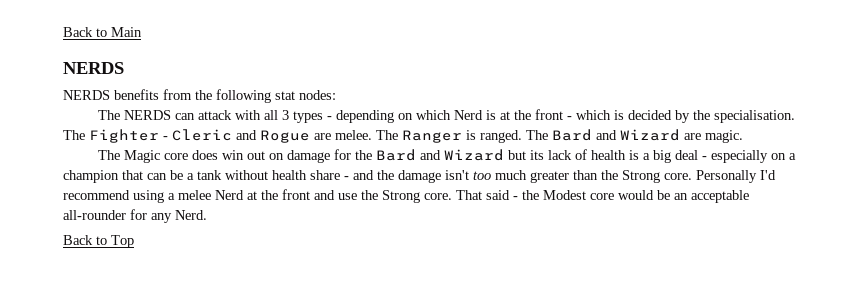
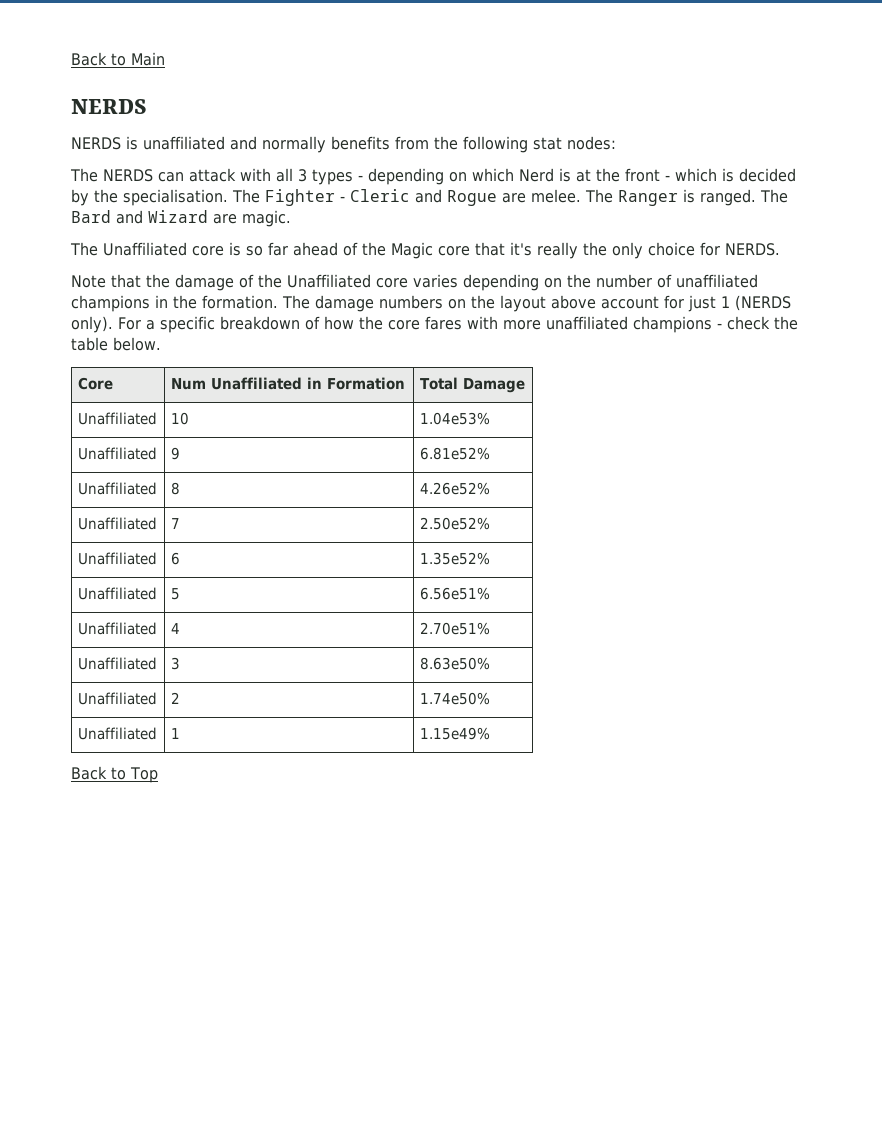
(110, 95) none -> [126,136,326,153] is unaffiliated and normally
[124,149,797,163] [63,170,776,183] [63,189,749,203] [63,209,207,223] Magic core does win out on damage for the Bard and Wizard but its lack of health is a big deal - especially on a champion that can be a tank without health share - and the damage isn't too much greater than the Strong core. Personally I'd recommend using a melee Nerd at the front and use the Strong core. That said - the Modest core would be an acceptable all-rounder for any Nerd. -> [103,242,780,259] [71,274,758,291] [71,295,791,312] [71,316,798,333] [71,337,161,351] [77,377,113,390] [170,377,405,390] [419,377,525,393] [77,412,157,425] [170,412,189,425] [419,412,490,425] [77,447,157,460] [170,447,180,460] [419,447,490,460] [77,482,157,495] [170,482,180,495] [419,482,490,495] [77,517,157,530] [170,518,180,529] [419,517,490,530] [77,552,157,565] [170,552,180,565] [419,552,490,565] [77,587,157,600] [170,588,180,600] [419,587,490,600] [77,622,157,635] [170,623,180,634] [419,622,490,635] [77,657,157,670] [170,657,180,670] [419,657,490,670] [77,692,157,705] [170,692,180,704] [419,692,490,705] [77,727,157,740] [170,728,180,739] [419,727,490,740] Unaffiliated core is so far ahead of the Magic core that it's really the only choice for NERDS. // Note that the damage of the Unaffiliated core varies depending on the number of unaffiliated champions in the formation. The damage numbers on the layout above account for just 1 (NERDS only). For a specific breakdown of how the core fares with more unaffiliated champions - check the table below. // Core | Num Unaffiliated in Formation | Total Damage // Unaffiliated | 10 | 1.04e53% // Unaffiliated | 9 | 6.81e52% // Unaffiliated | 8 | 4.26e52% // Unaffiliated | 7 | 2.50e52% // Unaffiliated | 6 | 1.35e52% // Unaffiliated | 5 | 6.56e51% // Unaffiliated | 4 | 2.70e51% // Unaffiliated | 3 | 8.63e50% // Unaffiliated | 2 | 1.74e50% // Unaffiliated | 1 | 1.15e49%

